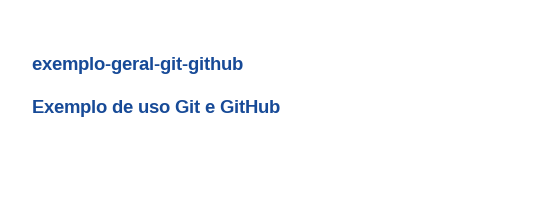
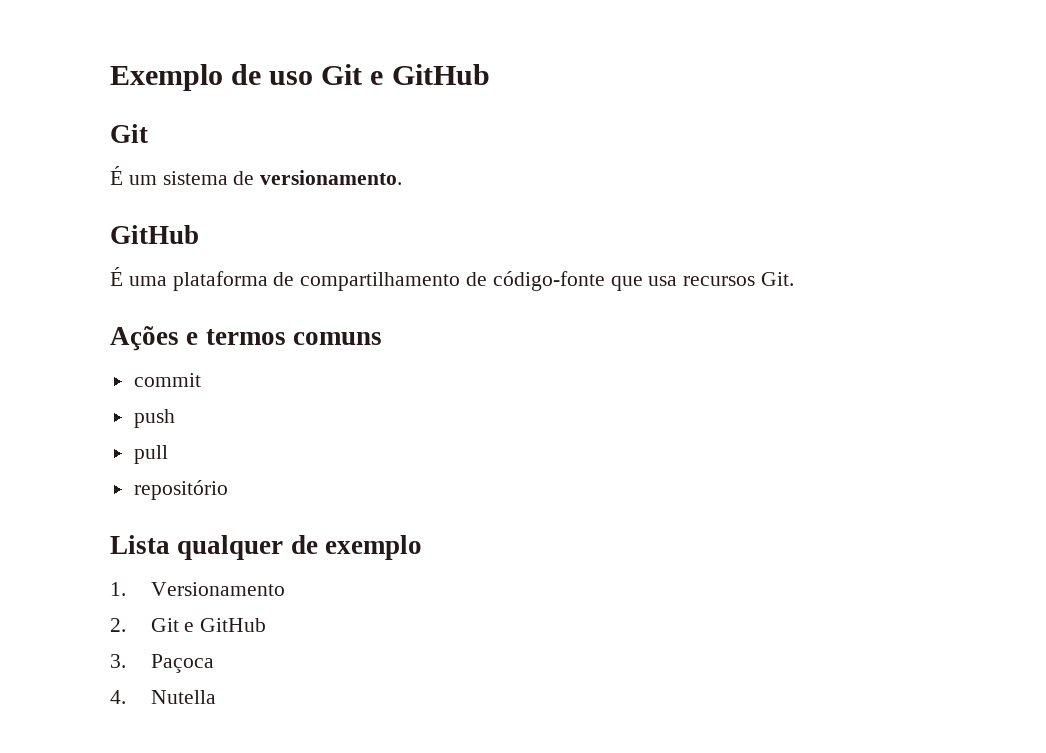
[32,57,243,74] exemplo-geral-git-github // -> (110, 77) none
(280, 106) none -> [110,124,148,143] [110,166,403,185] [110,225,199,244] [110,267,795,291] [110,326,382,351] [133,373,201,387] [133,409,175,428] [133,445,168,464] [133,480,228,500] [110,535,422,560] [110,582,285,596] [110,618,267,632] [110,654,214,673] [110,690,216,704] // Git // É um sistema de versionamento. // GitHub // É uma plataforma de compartilhamento de código-fonte que usa recursos Git. // Ações e termos comuns // commit // push // pull // repositório // Lista qualquer de exemplo // 1. Versionamento // 2. Git e GitHub // 3. Paçoca // 4. Nutella

